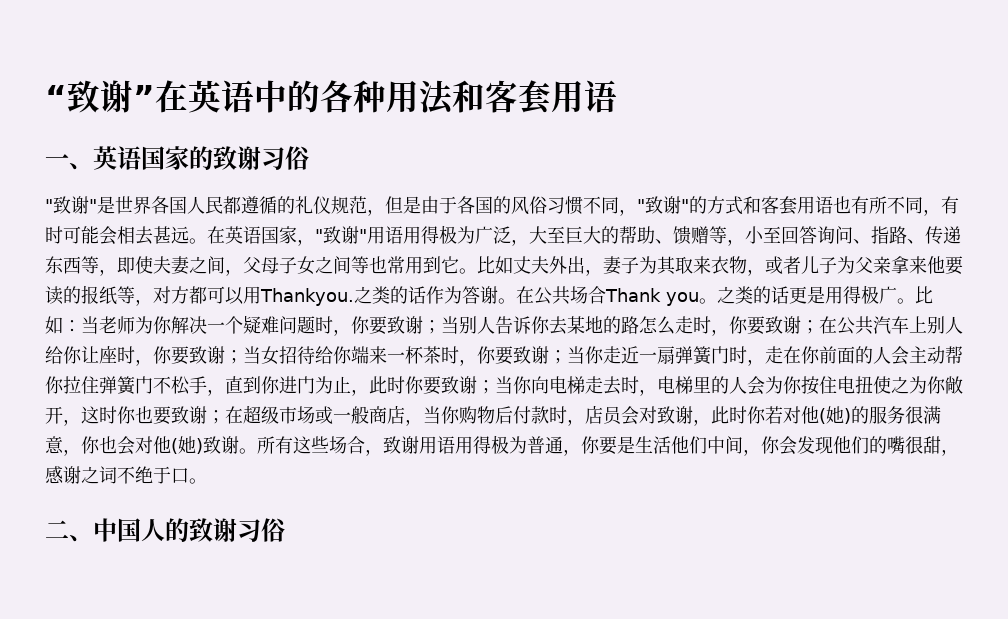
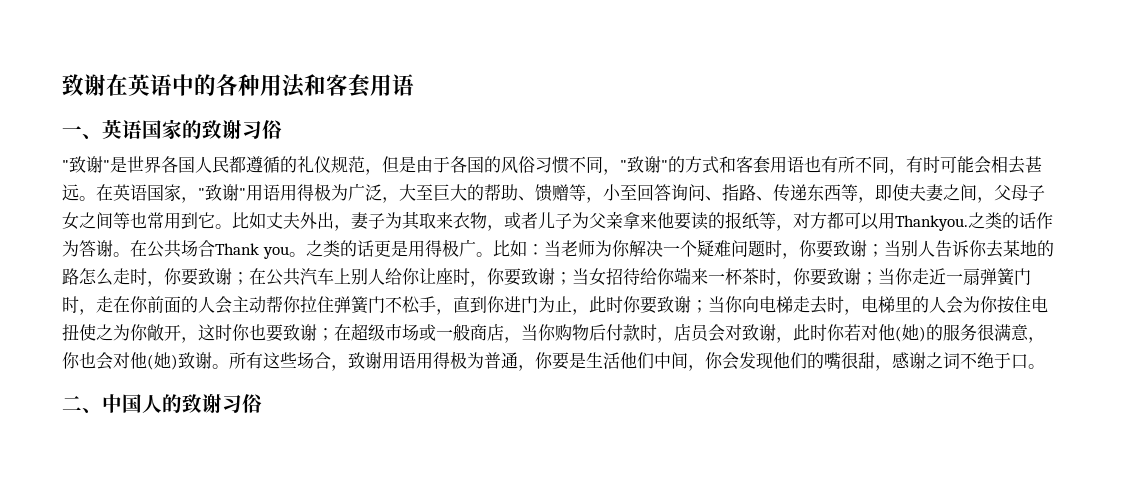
[45,80,155,113] “致谢” -> [62,74,106,96] 致谢

